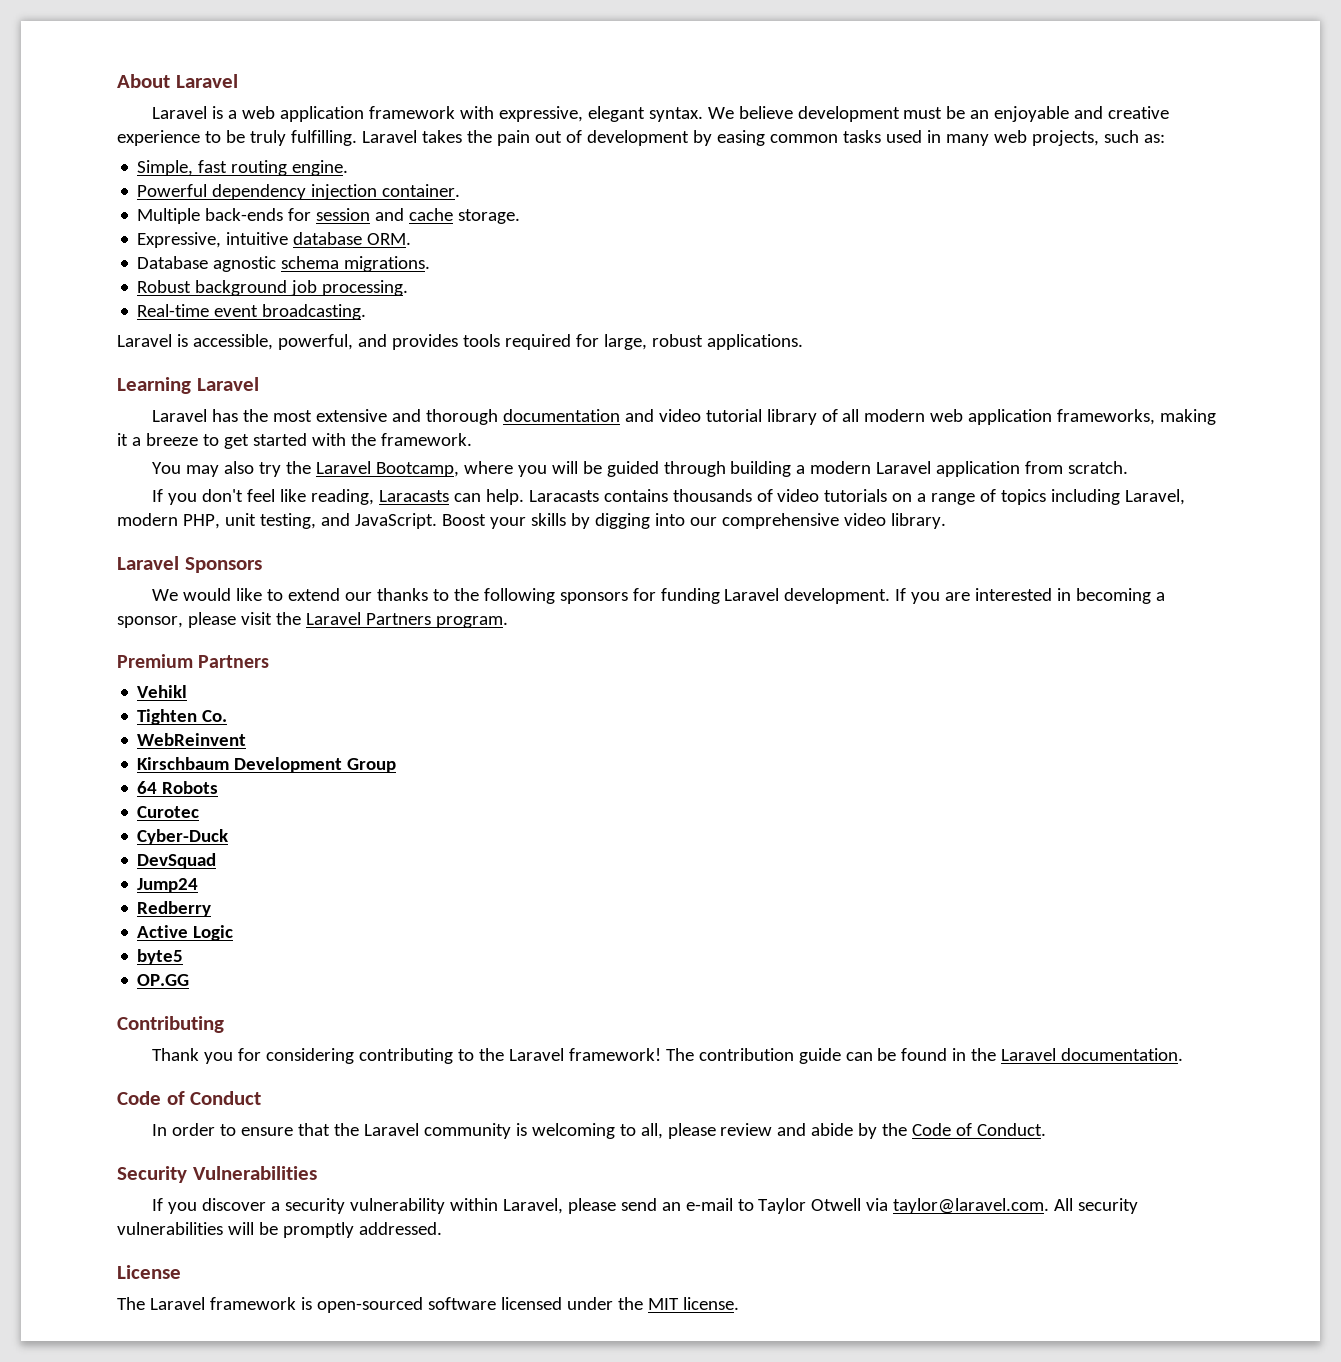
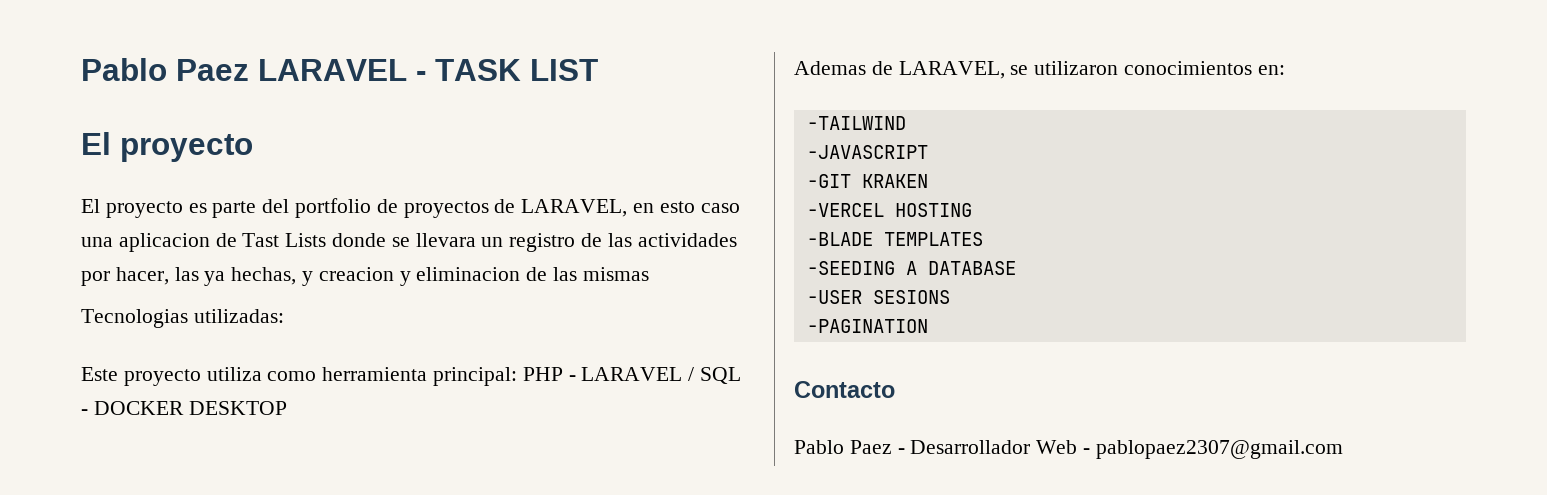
[117,74,238,88] [151,106,1170,122] [117,130,1165,146] [137,160,349,176] [137,184,461,200] [137,208,521,224] [137,232,412,248] [137,256,431,272] [137,280,409,296] [137,304,367,320] [117,334,803,350] [117,377,259,394] [151,409,1217,425] [117,433,472,449] [151,461,1129,477] [151,489,1186,505] [117,513,946,529] [117,556,262,573] [151,588,1166,604] [117,612,508,628] [117,654,270,668] [137,685,188,698] [137,709,228,725] [137,733,247,746] [137,757,397,773] [137,781,219,794] [137,806,200,818] [137,829,229,845] [137,853,217,869] [137,878,199,893] [137,901,212,917] [137,925,234,941] [137,949,184,965] [137,974,190,986] [117,1016,224,1033] [151,1048,1184,1064] [117,1091,262,1105] [151,1123,1047,1139] [117,1166,317,1183] [151,1198,1139,1214] [117,1222,442,1238] [117,1265,181,1279] [117,1297,739,1313] About Laravel // Laravel is a web application framework with expressive, elegant syntax. We believe development must be an enjoyable and creative experience to be truly fulfilling. Laravel takes the pain out of development by easing common tasks used in many web projects, such as: // Simple, fast routing engine. // Powerful dependency injection container. // Multiple back-ends for session and cache storage. // Expressive, intuitive database ORM. // Database agnostic schema migrations. // Robust background job processing. // Real-time event broadcasting. // Laravel is accessible, powerful, and provides tools required for large, robust applications. // Learning Laravel // Laravel has the most extensive and thorough documentation and video tutorial library of all modern web application frameworks, making it a breeze to get started with the framework. // You may also try the Laravel Bootcamp, where you will be guided through building a modern Laravel application from scratch. // If you don't feel like reading, Laracasts can help. Laracasts contains thousands of video tutorials on a range of topics including Laravel, modern PHP, unit testing, and JavaScript. Boost your skills by digging into our comprehensive video library. // Laravel Sponsors // We would like to extend our thanks to the following sponsors for funding Laravel development. If you are interested in becoming a sponsor, please visit the Laravel Partners program. // Premium Partners // Vehikl // Tighten Co. // WebReinvent // Kirschbaum Development Group // 64 Robots // Curotec // Cyber-Duck // DevSquad // Jump24 // Redberry // Active Logic // byte5 // OP.GG // Contributing // Thank you for considering contributing to the Laravel framework! The contribution guide can be found in the Laravel documentation. // Code of Conduct // In order to ensure that the Laravel community is welcoming to all, please review and abide by the Code of Conduct. // Security Vulnerabilities // If you discover a security vulnerability within Laravel, please send an e-mail to Taylor Otwell via taylor@laravel.com. All security vulnerabilities will be promptly addressed. // License // The Laravel framework is open-sourced software licensed under the MIT license. -> [81,58,598,81] [81,132,253,162] [81,198,740,218] [81,233,737,252] [81,267,649,286] [81,309,284,328] [81,367,742,386] [81,401,287,415] [794,61,1285,79] [806,116,906,130] [806,145,928,159] [806,174,928,188] [806,203,972,217] [806,232,983,246] [806,261,1016,275] [806,290,950,304] [806,319,928,333] [794,381,895,398] [794,440,1343,459] Pablo Paez LARAVEL - TASK LIST // El proyecto // El proyecto es parte del portfolio de proyectos de LARAVEL, en esto caso una aplicacion de Tast Lists donde se llevara un registro de las actividades por hacer, las ya hechas, y creacion y eliminacion de las mismas // Tecnologias utilizadas: // Este proyecto utiliza como herramienta principal: PHP - LARAVEL / SQL - DOCKER DESKTOP // Ademas de LARAVEL, se utilizaron conocimientos en: // -TAILWIND // -JAVASCRIPT // -GIT KRAKEN // -VERCEL HOSTING // -BLADE TEMPLATES // -SEEDING A DATABASE // -USER SESIONS // -PAGINATION // Contacto // Pablo Paez - Desarrollador Web - pablopaez2307@gmail.com

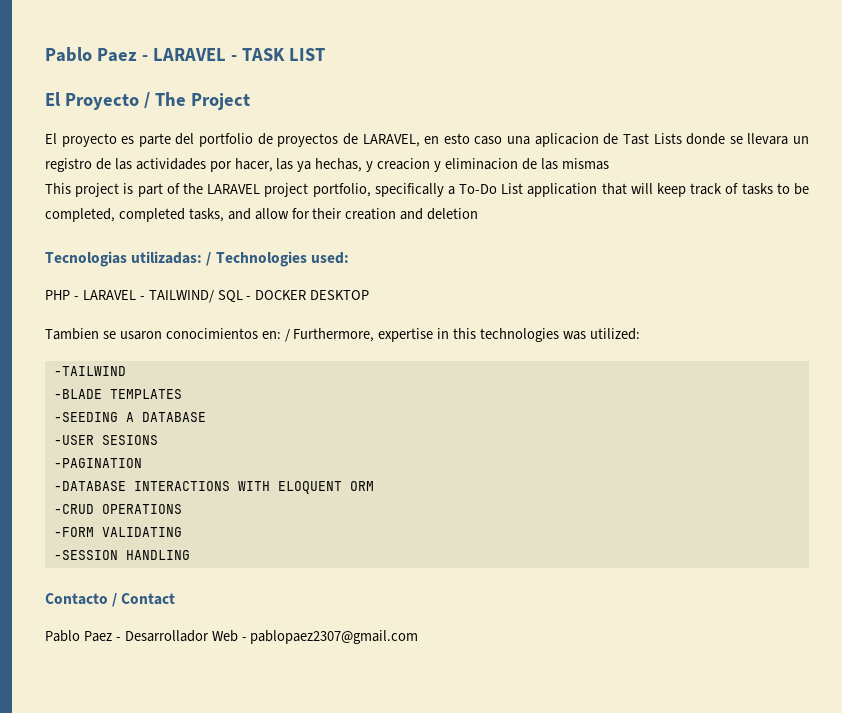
[81,58,249,81] Pablo Paez -> [45,47,148,62] Pablo Paez -
[120,134,253,162] proyecto -> [64,92,250,110] Proyecto / The Project
[81,309,284,328] [81,367,518,386] Tecnologias utilizadas: // Este proyecto utiliza como herramienta principal: -> [45,183,809,197] [45,208,479,222] [45,251,349,267] This project is part of the LARAVEL project portfolio, specifically a To-Do List application that will keep track of tasks to be completed, completed tasks, and allow for their creation and deletion // Tecnologias utilizadas: / Technologies used: //
[688,367,695,381] / -> [139,290,214,303] - TAILWIND/
[794,61,1285,79] [806,116,906,130] [806,145,928,159] [806,174,928,188] [806,203,972,217] Ademas de LARAVEL, se utilizaron conocimientos en: // -TAILWIND // -JAVASCRIPT // -GIT KRAKEN // -VERCEL HOSTING -> [45,328,640,342] [53,366,126,376] Tambien se usaron conocimientos en: / Furthermore, expertise in this technologies was utilized: // -TAILWIND
(928, 326) none -> [53,481,374,494] [53,504,182,514] [53,527,182,537] [53,550,190,560] // -DATABASE INTERACTIONS WITH ELOQUENT ORM // -CRUD OPERATIONS // -FORM VALIDATING // -SESSION HANDLING
(895, 389) none -> [112,593,176,607] / Contact

